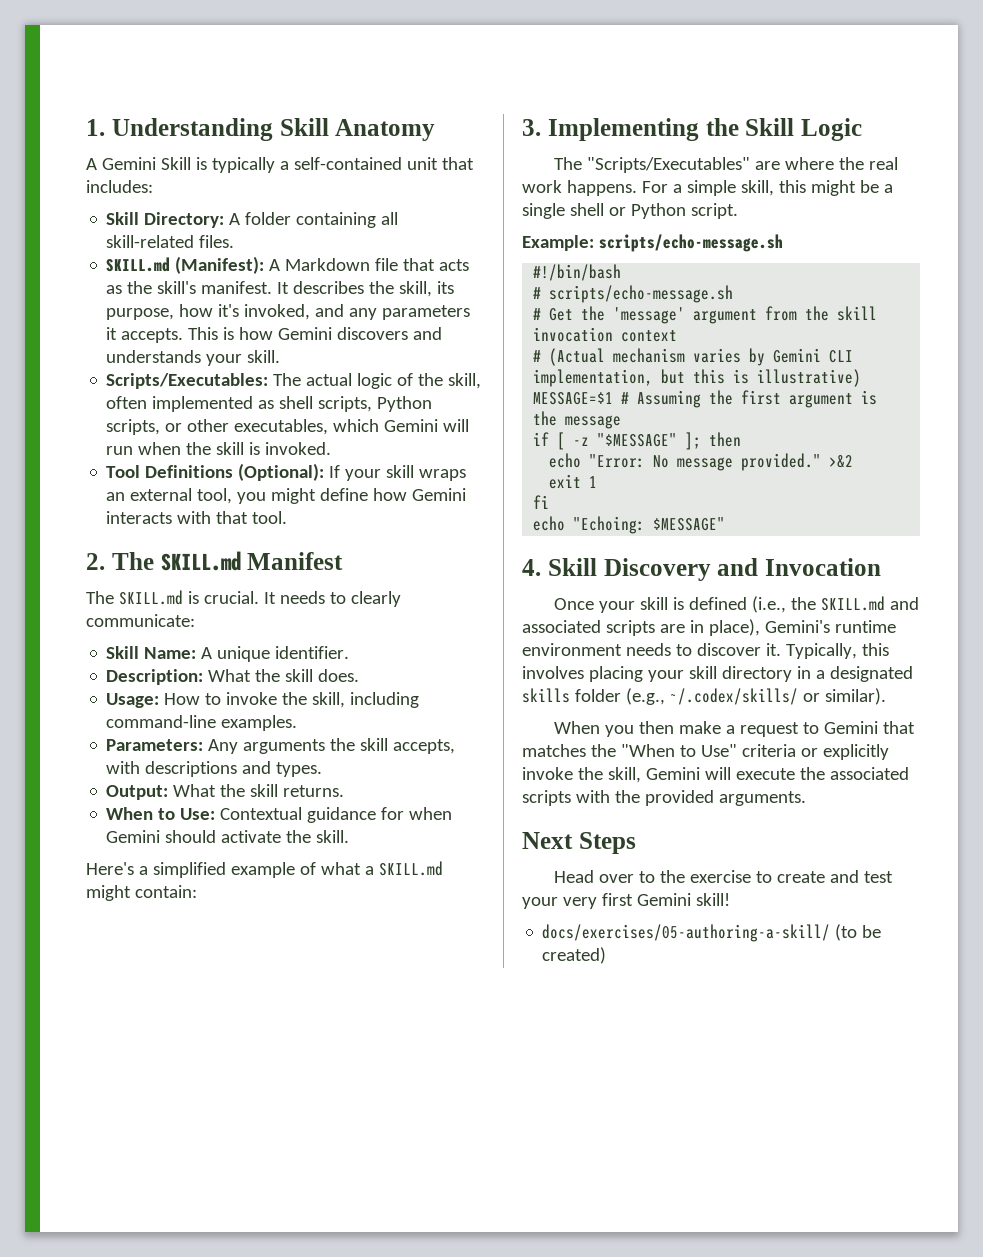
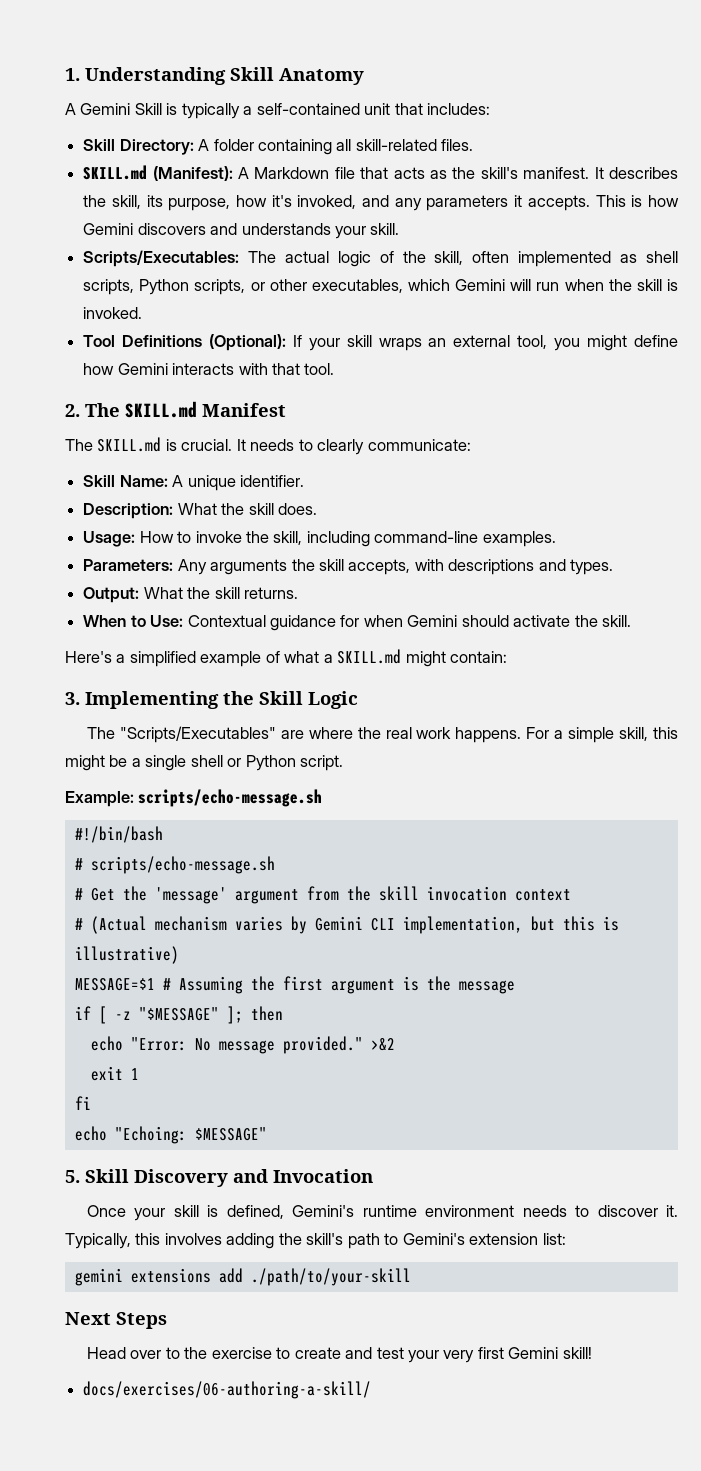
[522,559,541,576] 4. -> [65,1170,80,1183] 5.
[689,596,920,613] [522,619,760,636] defined (i.e., the SKILL.md and associated scripts are in place), -> [226,1205,284,1219] defined,
[588,666,913,682] [522,688,886,705] [554,721,916,737] [522,744,889,760] [522,767,909,783] [522,790,806,806] placing your skill directory in a designated skills folder (e.g., ~/.codex/skills/ or similar). // When you then make a request to Gemini that matches the "When to Use" criteria or explicitly invoke the skill, Gemini will execute the associated scripts with the provided arguments. -> [226,1233,566,1249] [74,1268,411,1286] adding the skill's path to Gemini's extension list: // gemini extensions add ./path/to/your-skill
[542,924,882,942] [542,947,607,964] docs/exercises/05-authoring-a-skill/ (to be created) -> [83,1381,372,1399] docs/exercises/06-authoring-a-skill/

